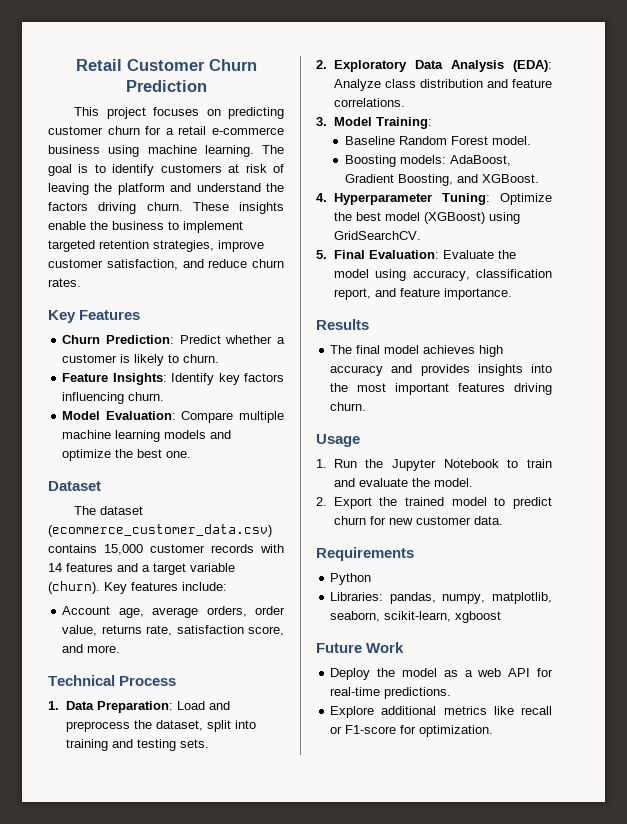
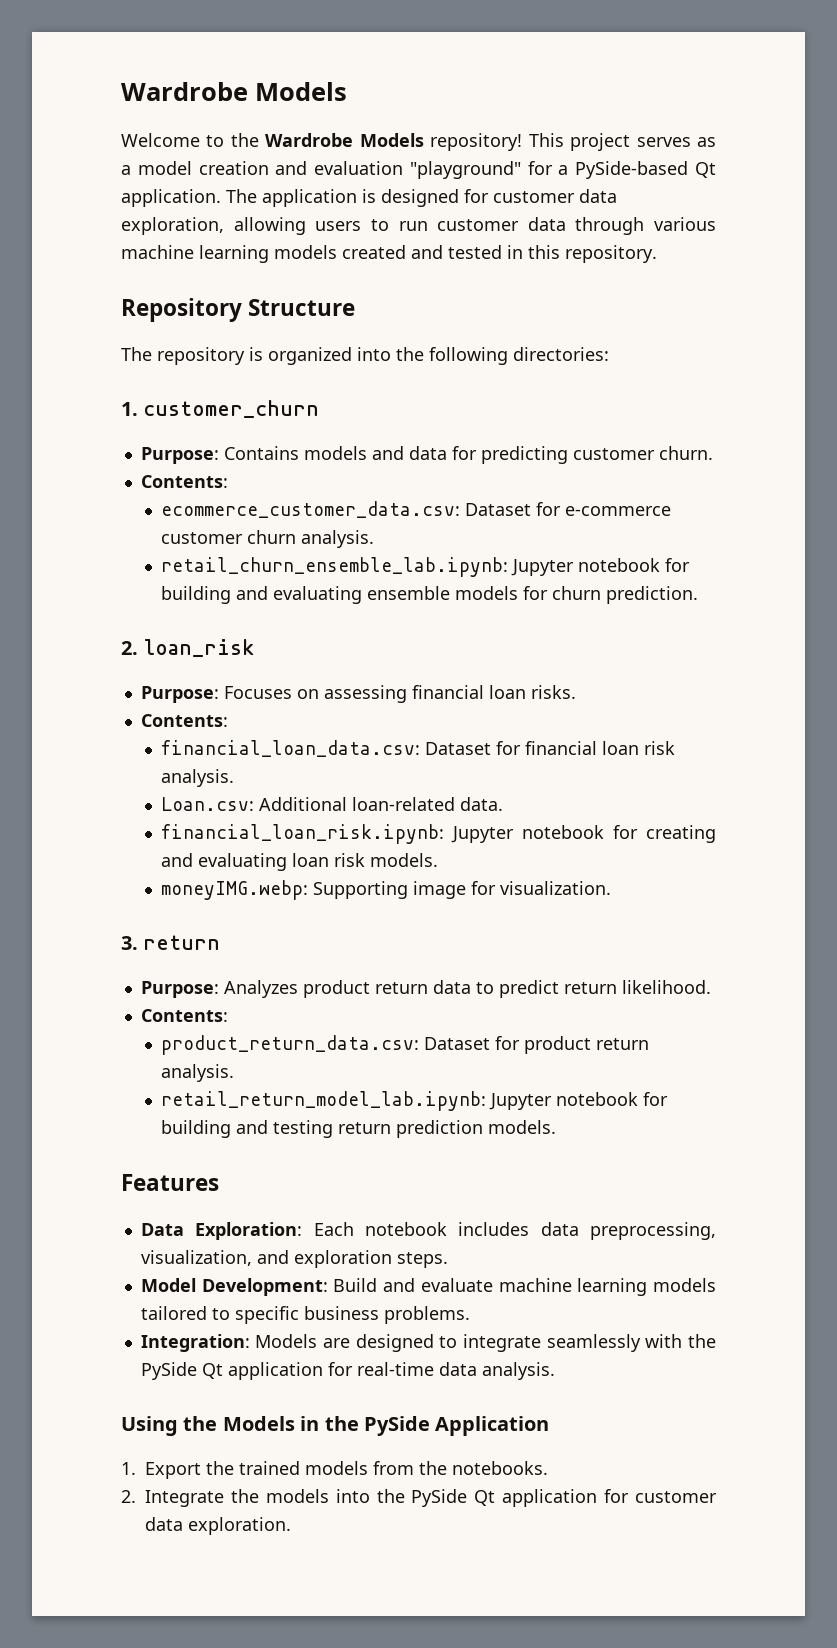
[75,59,257,71] [125,80,207,92] [74,107,284,119] [48,126,284,135] [48,145,284,157] [48,164,284,176] [48,183,284,195] [48,202,284,214] [48,221,243,233] [48,240,264,252] [48,259,284,270] [48,278,81,287] [48,310,141,323] [62,335,285,344] [62,354,220,366] [62,373,284,385] [62,392,165,404] [62,411,284,423] [62,430,232,442] [62,449,192,461] [48,481,101,491] [74,506,144,515] [48,524,272,537] [48,544,284,555] [48,563,235,575] [48,581,227,594] [62,606,285,618] [62,625,284,636] [62,644,121,653] [48,675,177,686] [48,701,230,713] [65,720,256,732] [65,739,209,751] [316,60,552,72] [333,79,552,91] [333,98,405,107] [316,117,432,129] [344,136,531,145] [344,155,511,167] [344,174,539,186] [316,193,552,205] [333,212,520,224] [333,231,421,240] [316,250,516,259] [333,269,552,281] [333,288,512,300] [316,319,369,330] [330,345,504,357] [330,364,552,376] [330,383,552,395] [330,402,367,411] [316,434,360,447] [316,459,552,471] [333,478,473,487] [316,497,552,509] [333,516,503,525] [316,547,414,561] [330,573,372,585] [330,592,552,604] [330,611,502,623] [316,642,405,653] [330,668,553,680] [330,687,452,699] [330,706,552,718] [330,725,494,737] Retail Customer Churn Prediction // This project focuses on predicting customer churn for a retail e-commerce business using machine learning. The goal is to identify customers at risk of leaving the platform and understand the factors driving churn. These insights enable the business to implement targeted retention strategies, improve customer satisfaction, and reduce churn rates. // Key Features // Churn Prediction: Predict whether a customer is likely to churn. // Feature Insights: Identify key factors influencing churn. // Model Evaluation: Compare multiple machine learning models and optimize the best one. // Dataset // The dataset (ecommerce_customer_data.csv) contains 15,000 customer records with 14 features and a target variable (churn). Key features include: // Account age, average orders, order value, returns rate, satisfaction score, and more. // Technical Process // 1. Data Preparation: Load and preprocess the dataset, split into training and testing sets. // 2. Exploratory Data Analysis (EDA): Analyze class distribution and feature correlations. // 3. Model Training: // Baseline Random Forest model. // Boosting models: AdaBoost, Gradient Boosting, and XGBoost. // 4. Hyperparameter Tuning: Optimize the best model (XGBoost) using GridSearchCV. // 5. Final Evaluation: Evaluate the model using accuracy, classification report, and feature importance. // Results // The final model achieves high accuracy and provides insights into the most important features driving churn. // Usage // 1. Run the Jupyter Notebook to train and evaluate the model. // 2. Export the trained model to predict churn for new customer data. // Requirements // Python // Libraries: pandas, numpy, matplotlib, seaborn, scikit-learn, xgboost // Future Work // Deploy the model as a web API for real-time predictions. // Explore additional metrics like recall or F1-score for optimization. -> [121,82,347,101] [121,133,717,151] [121,161,716,179] [121,189,617,207] [121,217,716,235] [121,245,657,263] [121,298,356,322] [121,347,609,365] [121,400,320,418] [140,446,713,464] [140,475,228,488] [160,501,671,518] [160,530,374,548] [160,557,690,577] [160,586,698,604] [121,639,255,657] [140,685,576,703] [140,714,228,727] [160,740,675,757] [160,769,234,787] [160,797,503,811] [160,824,716,844] [160,853,438,871] [160,880,611,900] [121,935,221,950] [140,980,711,998] [140,1009,228,1022] [160,1035,649,1055] [160,1064,234,1082] [160,1091,668,1111] [160,1120,556,1138] [121,1174,219,1191] [140,1222,716,1240] [140,1250,448,1268] [140,1278,716,1296] [140,1306,470,1324] [140,1334,716,1352] [140,1362,555,1380] [121,1416,550,1436] [121,1461,548,1479] [121,1489,718,1507] [145,1517,291,1535] Wardrobe Models // Welcome to the Wardrobe Models repository! This project serves as a model creation and evaluation "playground" for a PySide-based Qt application. The application is designed for customer data exploration, allowing users to run customer data through various machine learning models created and tested in this repository. // Repository Structure // The repository is organized into the following directories: // 1. customer_churn // Purpose: Contains models and data for predicting customer churn. // Contents: // ecommerce_customer_data.csv: Dataset for e-commerce customer churn analysis. // retail_churn_ensemble_lab.ipynb: Jupyter notebook for building and evaluating ensemble models for churn prediction. // 2. loan_risk // Purpose: Focuses on assessing financial loan risks. // Contents: // financial_loan_data.csv: Dataset for financial loan risk analysis. // Loan.csv: Additional loan-related data. // financial_loan_risk.ipynb: Jupyter notebook for creating and evaluating loan risk models. // moneyIMG.webp: Supporting image for visualization. // 3. return // Purpose: Analyzes product return data to predict return likelihood. // Contents: // product_return_data.csv: Dataset for product return analysis. // retail_return_model_lab.ipynb: Jupyter notebook for building and testing return prediction models. // Features // Data Exploration: Each notebook includes data preprocessing, visualization, and exploration steps. // Model Development: Build and evaluate machine learning models tailored to specific business problems. // Integration: Models are designed to integrate seamlessly with the PySide Qt application for real-time data analysis. // Using the Models in the PySide Application // 1. Export the trained models from the notebooks. // 2. Integrate the models into the PySide Qt application for customer data exploration.

